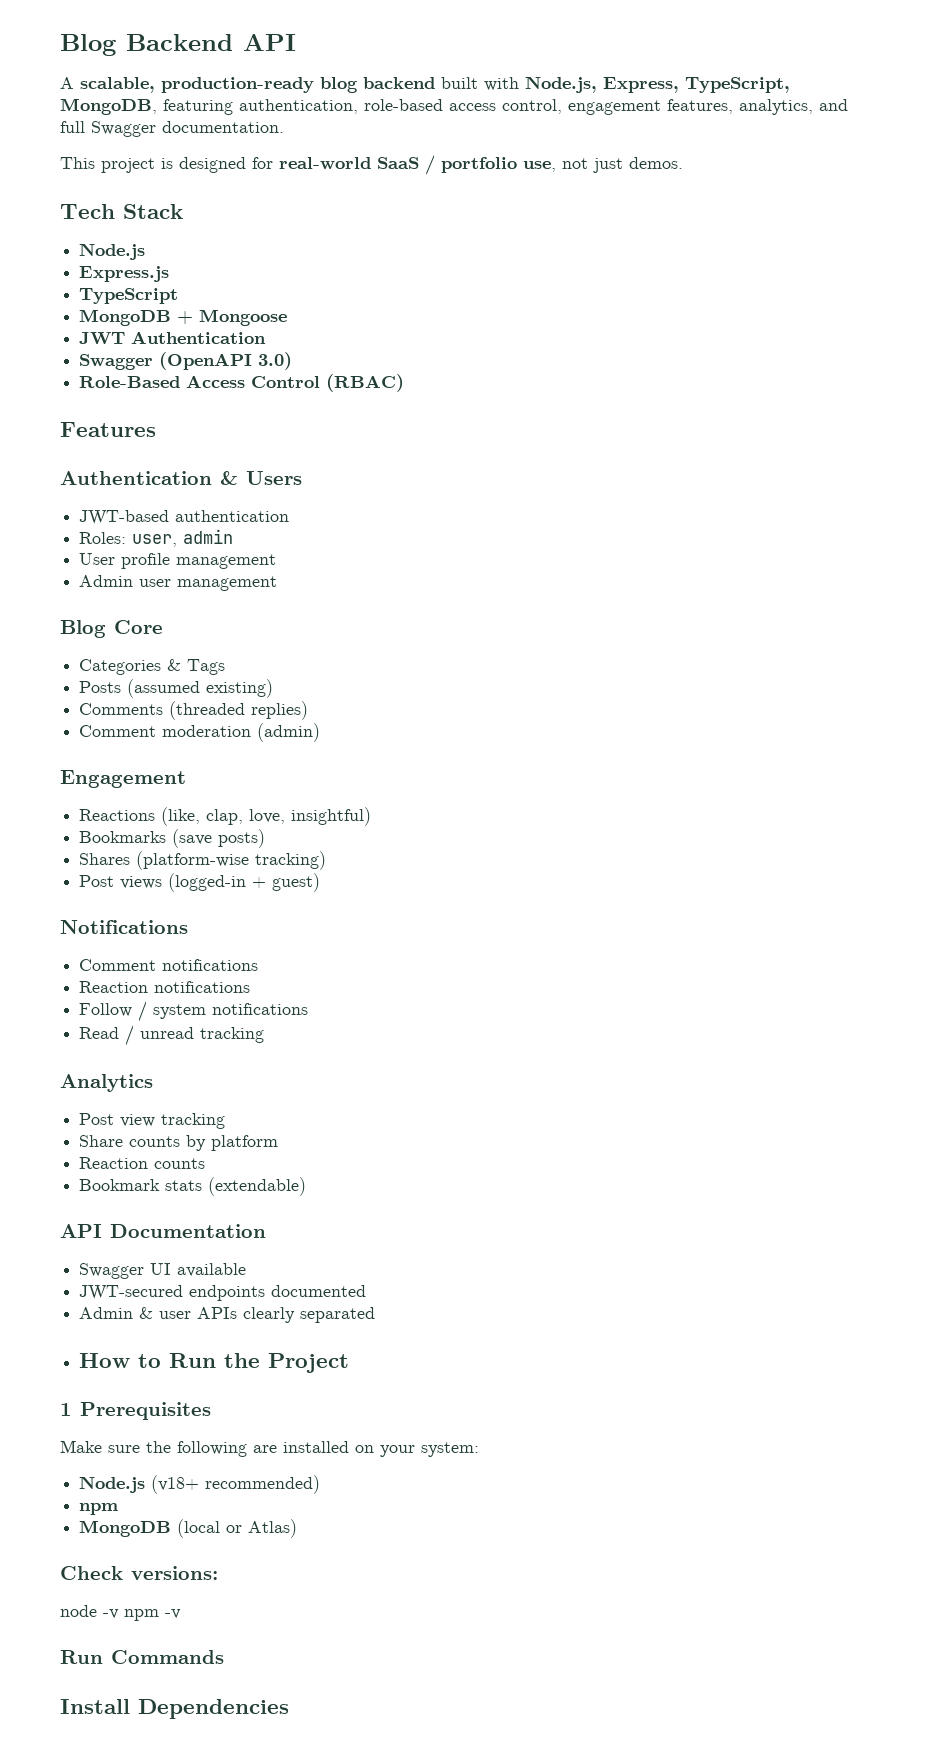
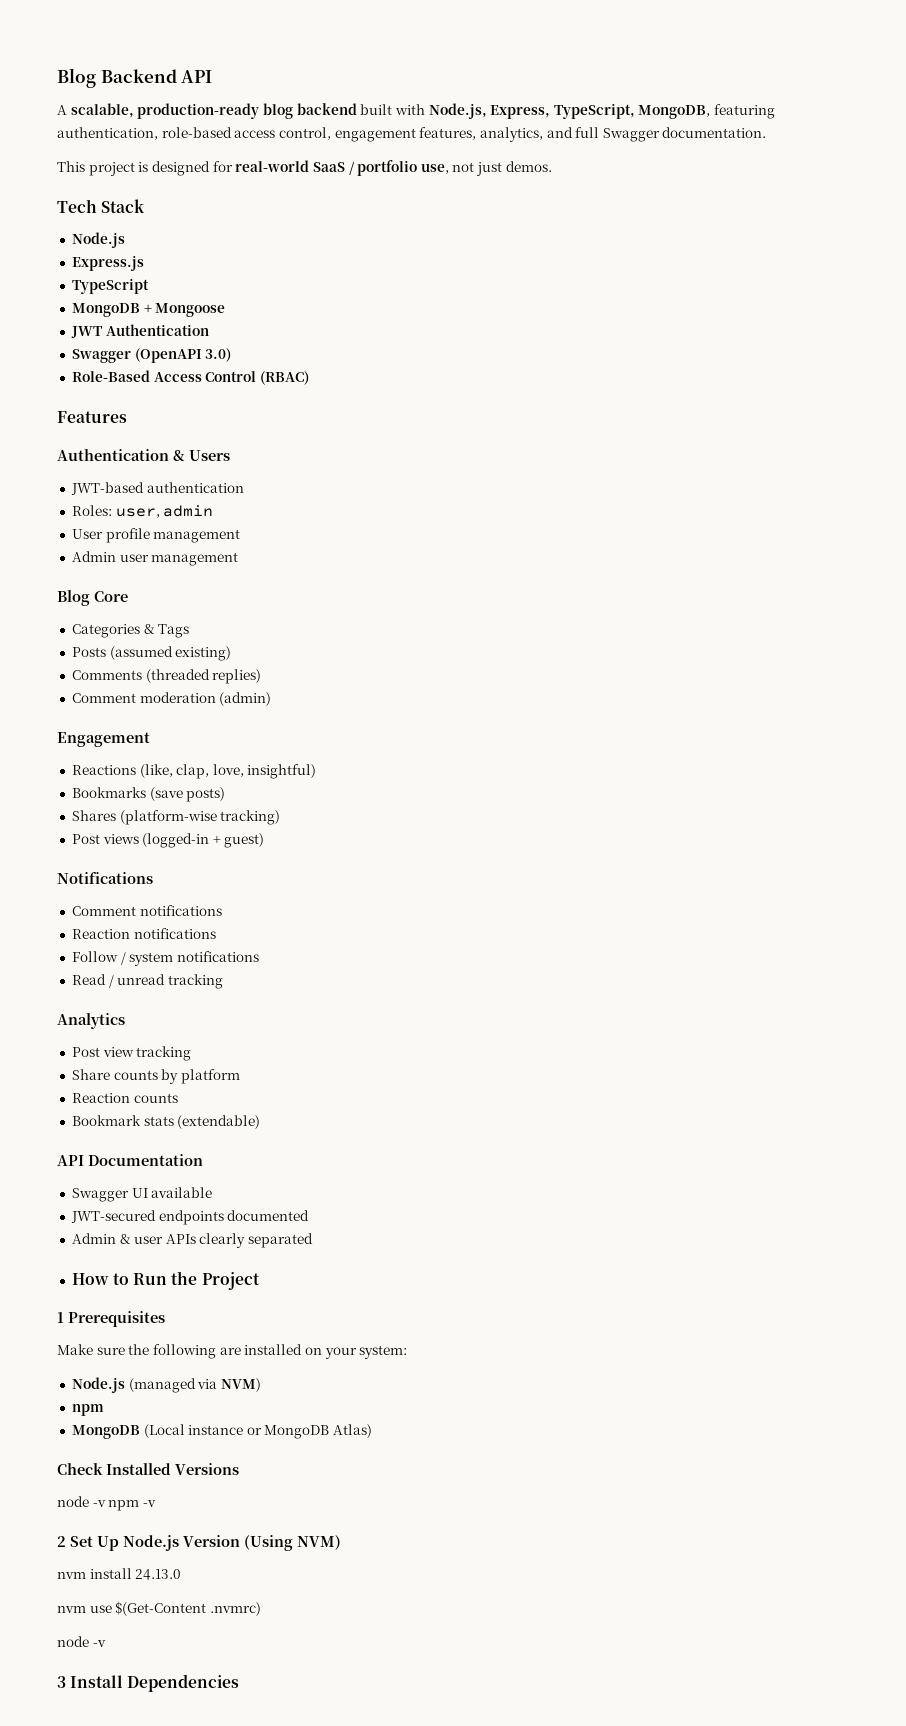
[151,1475,321,1494] (v18+ recommended) -> [128,1378,261,1393] (managed via NVM)
[177,1519,243,1538] (local or -> [143,1424,330,1439] (Local instance or MongoDB
[131,1566,218,1580] versions: -> [106,1463,239,1475] Installed Versions
[60,1650,224,1664] Run Commands // -> [57,1535,341,1551] [57,1568,182,1580] [57,1601,261,1616] [57,1636,106,1647] [57,1676,66,1688] 2 Set Up Node.js Version (Using NVM) // nvm install 24.13.0 // nvm use $(Get-Content .nvmrc) // node -v // 3

